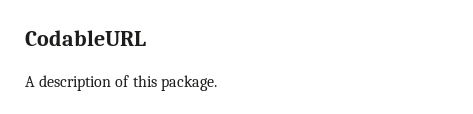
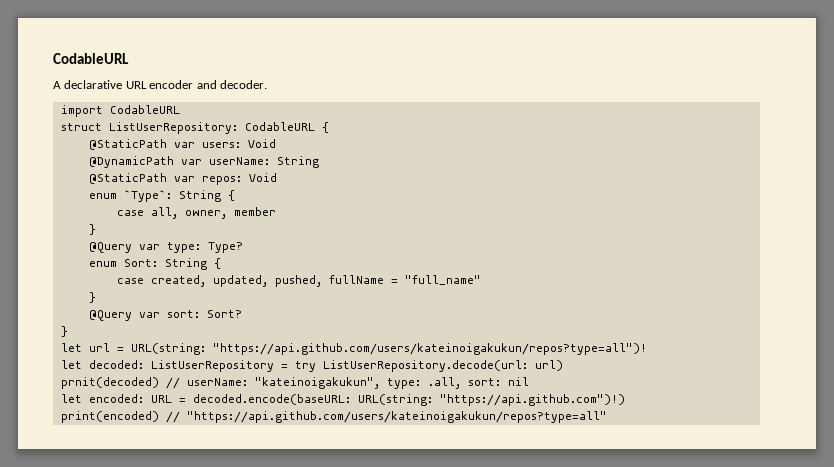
[39,75,217,91] description of this package. -> [64,80,267,89] [60,105,180,117] [60,122,329,134] [88,139,276,150] [88,156,319,168] [88,173,277,185] [88,190,235,202] [116,207,276,219] [88,224,96,235] [88,242,243,253] [88,258,221,270] [116,275,481,287] [88,292,96,303] [88,310,242,321] [60,326,68,337] [60,343,647,355] [60,360,563,372] [60,377,529,389] [60,394,625,406] [60,411,607,423] declarative URL encoder and decoder. // import CodableURL // struct ListUserRepository: CodableURL { // @StaticPath var users: Void // @DynamicPath var userName: String // @StaticPath var repos: Void // enum `Type`: String { // case all, owner, member // } // @Query var type: Type? // enum Sort: String { // case created, updated, pushed, fullName = "full_name" // } // @Query var sort: Sort? // } // let url = URL(string: "https://api.github.com/users/kateinoigakukun/repos?type=all")! // let decoded: ListUserRepository = try ListUserRepository.decode(url: url) // prnit(decoded) // userName: "kateinoigakukun", type: .all, sort: nil // let encoded: URL = decoded.encode(baseURL: URL(string: "https://api.github.com")!) // print(encoded) // "https://api.github.com/users/kateinoigakukun/repos?type=all"

